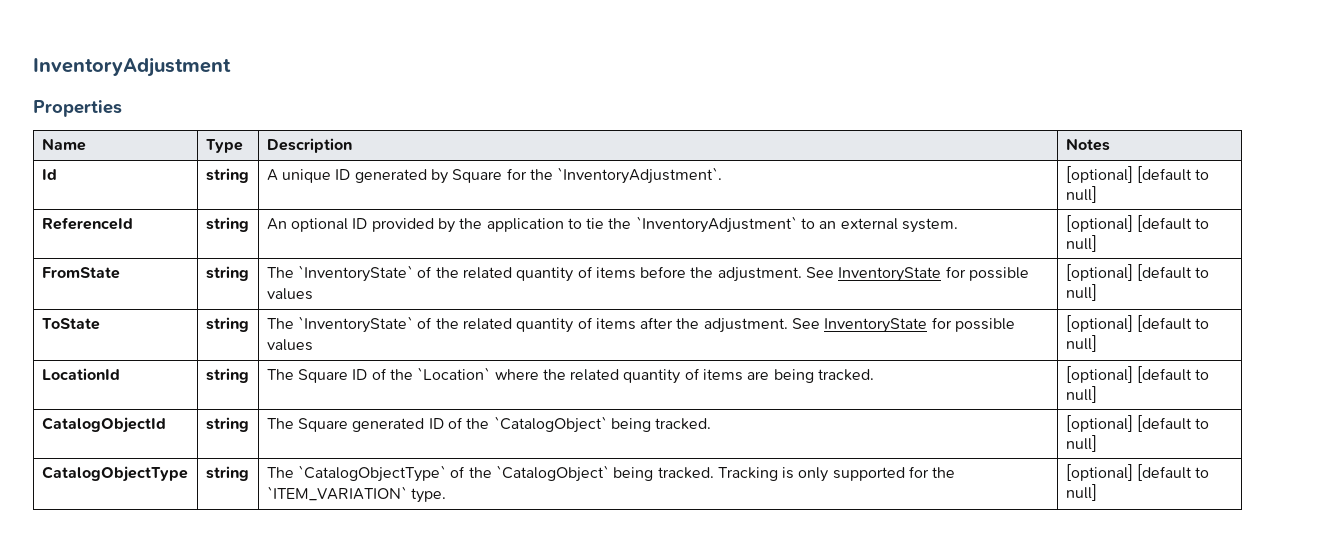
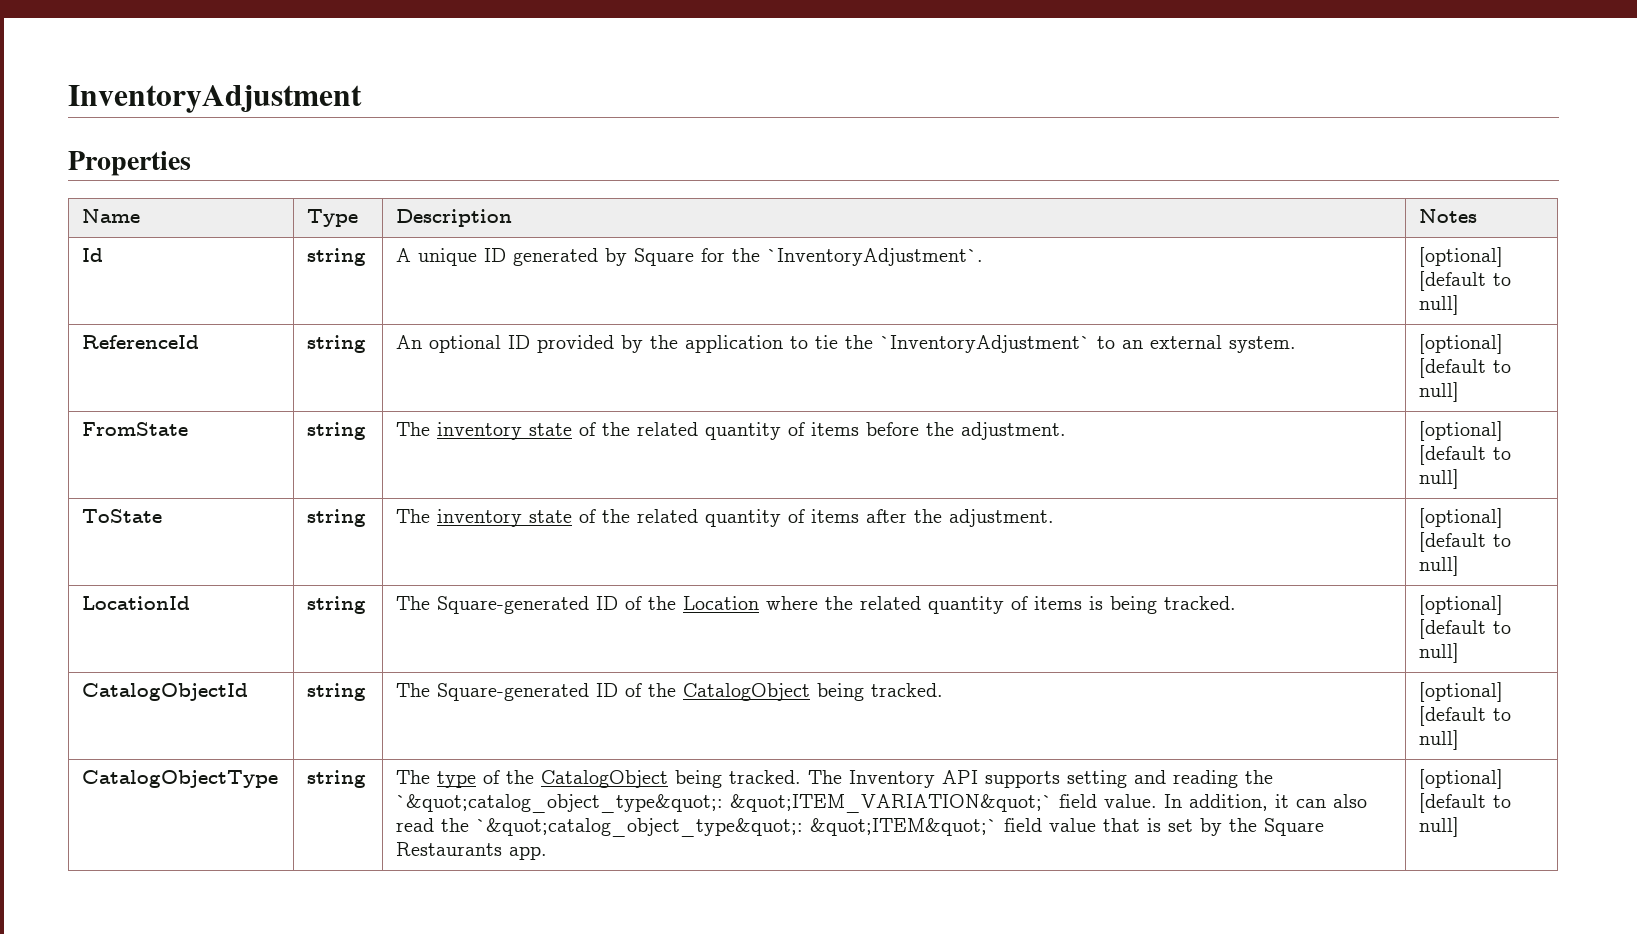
[297,265,413,282] `InventoryState` -> [437,422,573,440] inventory state
[806,266,1030,282] [266,288,313,300] See InventoryState for possible values -> (1067, 431) none
[297,316,413,333] `InventoryState` -> [437,509,573,527] inventory state
[792,317,1016,333] [266,339,313,351] See InventoryState for possible values -> (1055, 518) none
[297,367,491,383] Square ID of the `Location` -> [437,596,760,614] Square-generated ID of the Location
[747,371,770,380] are -> [1089,596,1104,610] is
[297,416,607,433] Square generated ID of the `CatalogObject` -> [437,683,811,701] Square-generated ID of the CatalogObject
[297,465,956,482] [266,486,446,503] `CatalogObjectType` of the `CatalogObject` being tracked. Tracking is only supported for the `ITEM_VARIATION` type. -> [437,770,1274,788] [396,794,1368,813] [396,818,1325,837] [396,842,548,860] type of the CatalogObject being tracked. The Inventory API supports setting and reading the `&quot;catalog_object_type&quot;: &quot;ITEM_VARIATION&quot;` field value. In addition, it can also read the `&quot;catalog_object_type&quot;: &quot;ITEM&quot;` field value that is set by the Square Restaurants app.

